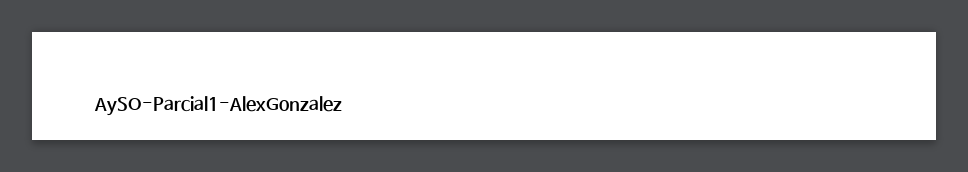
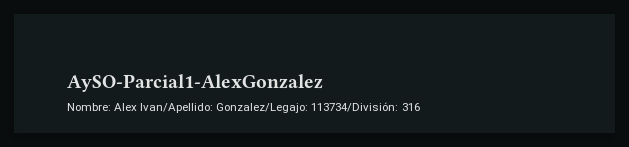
(342, 106) none -> [67,102,420,113] // Nombre: Alex Ivan/Apellido: Gonzalez/Legajo: 113734/División: 316

